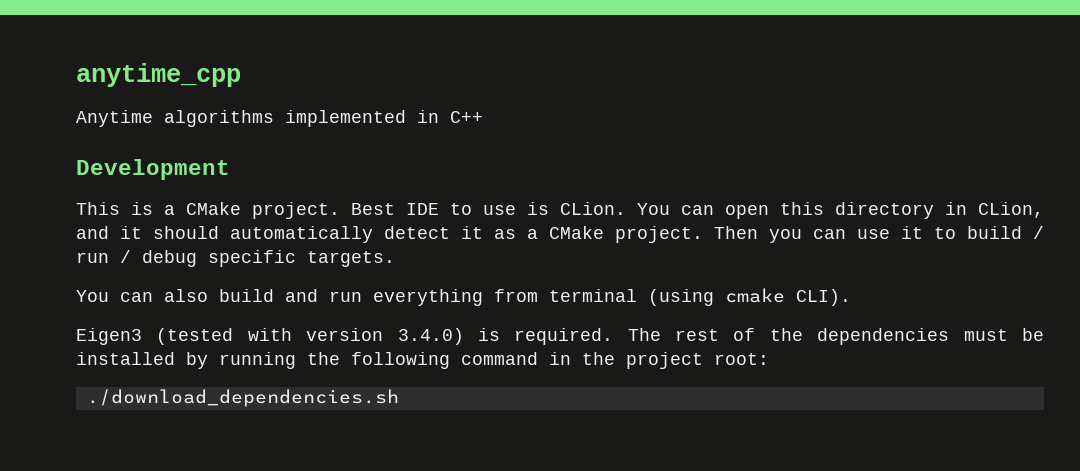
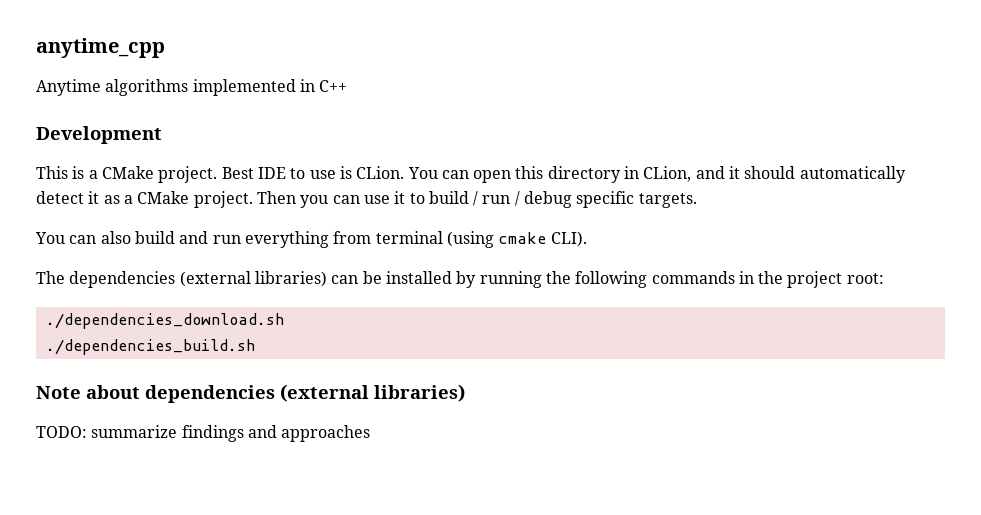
[76,328,1008,345] Eigen3 (tested with version 3.4.0) is required. The rest of the dependencies must -> [36,271,359,288] The dependencies (external libraries) can
[461,352,538,365] command -> [651,271,735,284] commands
[86,389,399,407] ./download_dependencies.sh -> [45,313,284,329] [45,339,255,355] [36,384,465,403] [36,425,371,442] ./dependencies_download.sh // ./dependencies_build.sh // Note about dependencies (external libraries) // TODO: summarize findings and approaches

